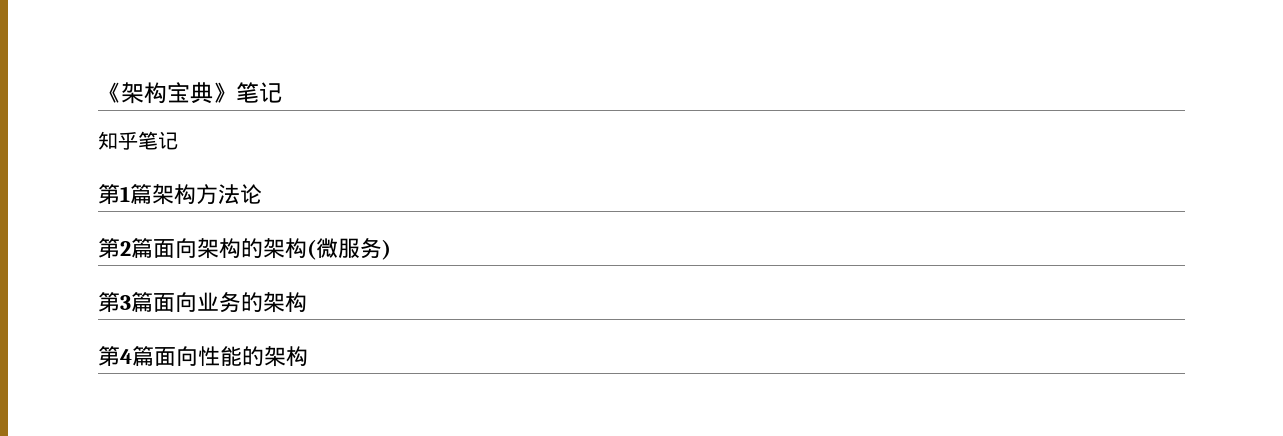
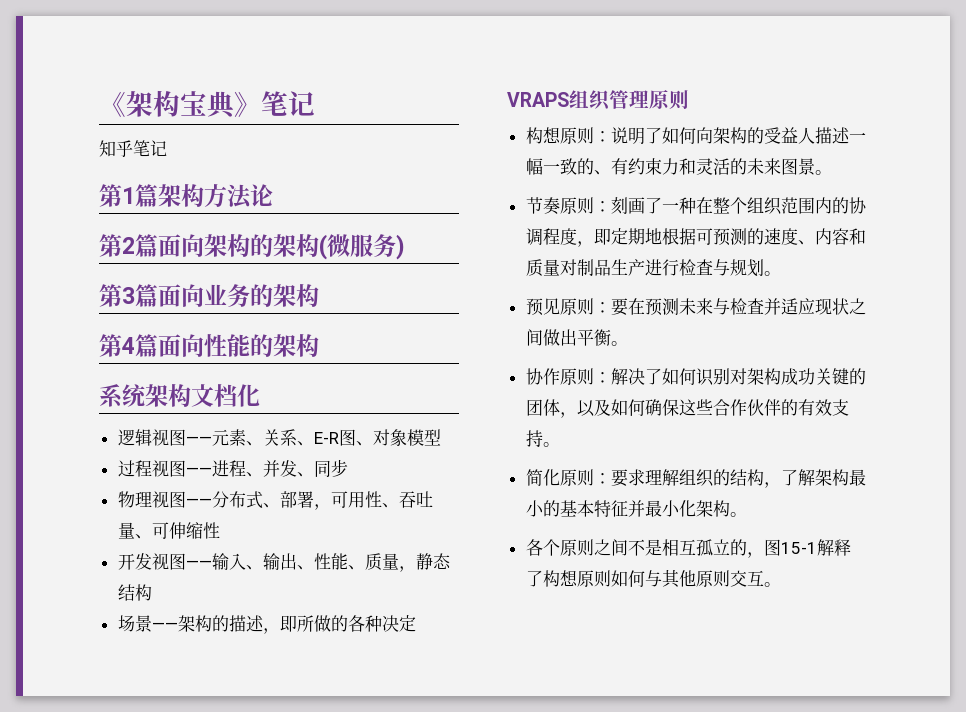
(308, 356) none -> [99,384,260,408] [117,429,441,446] [117,459,348,477] [117,491,433,510] [117,522,220,539] [117,553,451,572] [117,584,152,601] [117,615,416,634] [507,90,689,111] [525,127,866,145] [525,158,832,175] [525,197,867,215] [525,228,866,247] [525,259,781,277] [525,298,866,316] [525,329,628,346] [525,368,866,386] [525,399,849,418] [525,430,560,447] [525,469,866,488] [525,500,747,518] [525,539,851,558] [525,569,781,588] // 系统架构文档化 // 逻辑视图——元素、关系、E-R图、对象模型 // 过程视图——进程、并发、同步 // 物理视图——分布式、部署，可用性、吞吐量、可伸缩性 // 开发视图——输入、输出、性能、质量，静态结构 // 场景——架构的描述，即所做的各种决定 // VRAPS组织管理原则 // 构想原则：说明了如何向架构的受益人描述一幅一致的、有约束力和灵活的未来图景。 // 节奏原则：刻画了一种在整个组织范围内的协调程度，即定期地根据可预测的速度、内容和质量对制品生产进行检査与规划。 // 预见原则：要在预测未来与检査并适应现状之间做出平衡。 // 协作原则：解决了如何识别对架构成功关键的团体，以及如何确保这些合作伙伴的有效支持。 // 简化原则：要求理解组织的结构，了解架构最小的基本特征并最小化架构。 // 各个原则之间不是相互孤立的，图15-1解释了构想原则如何与其他原则交互。

